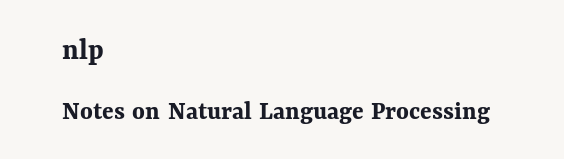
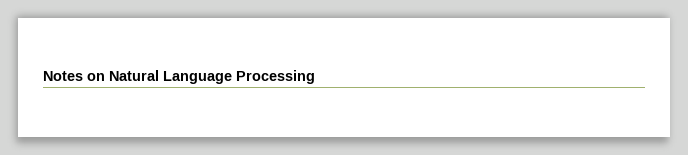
[62,38,104,65] nlp // -> (43, 76) none

